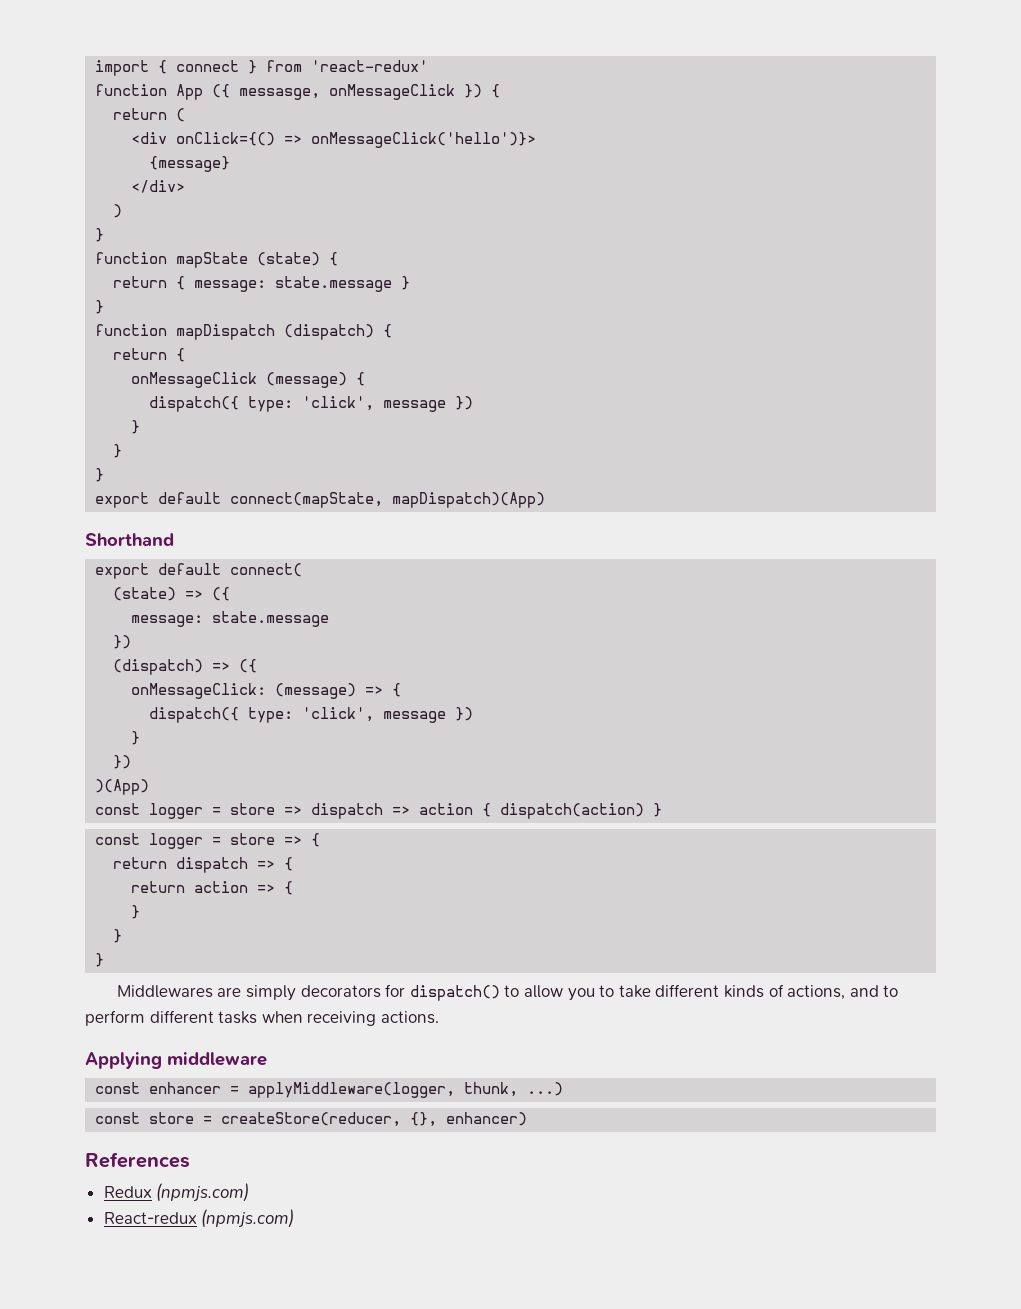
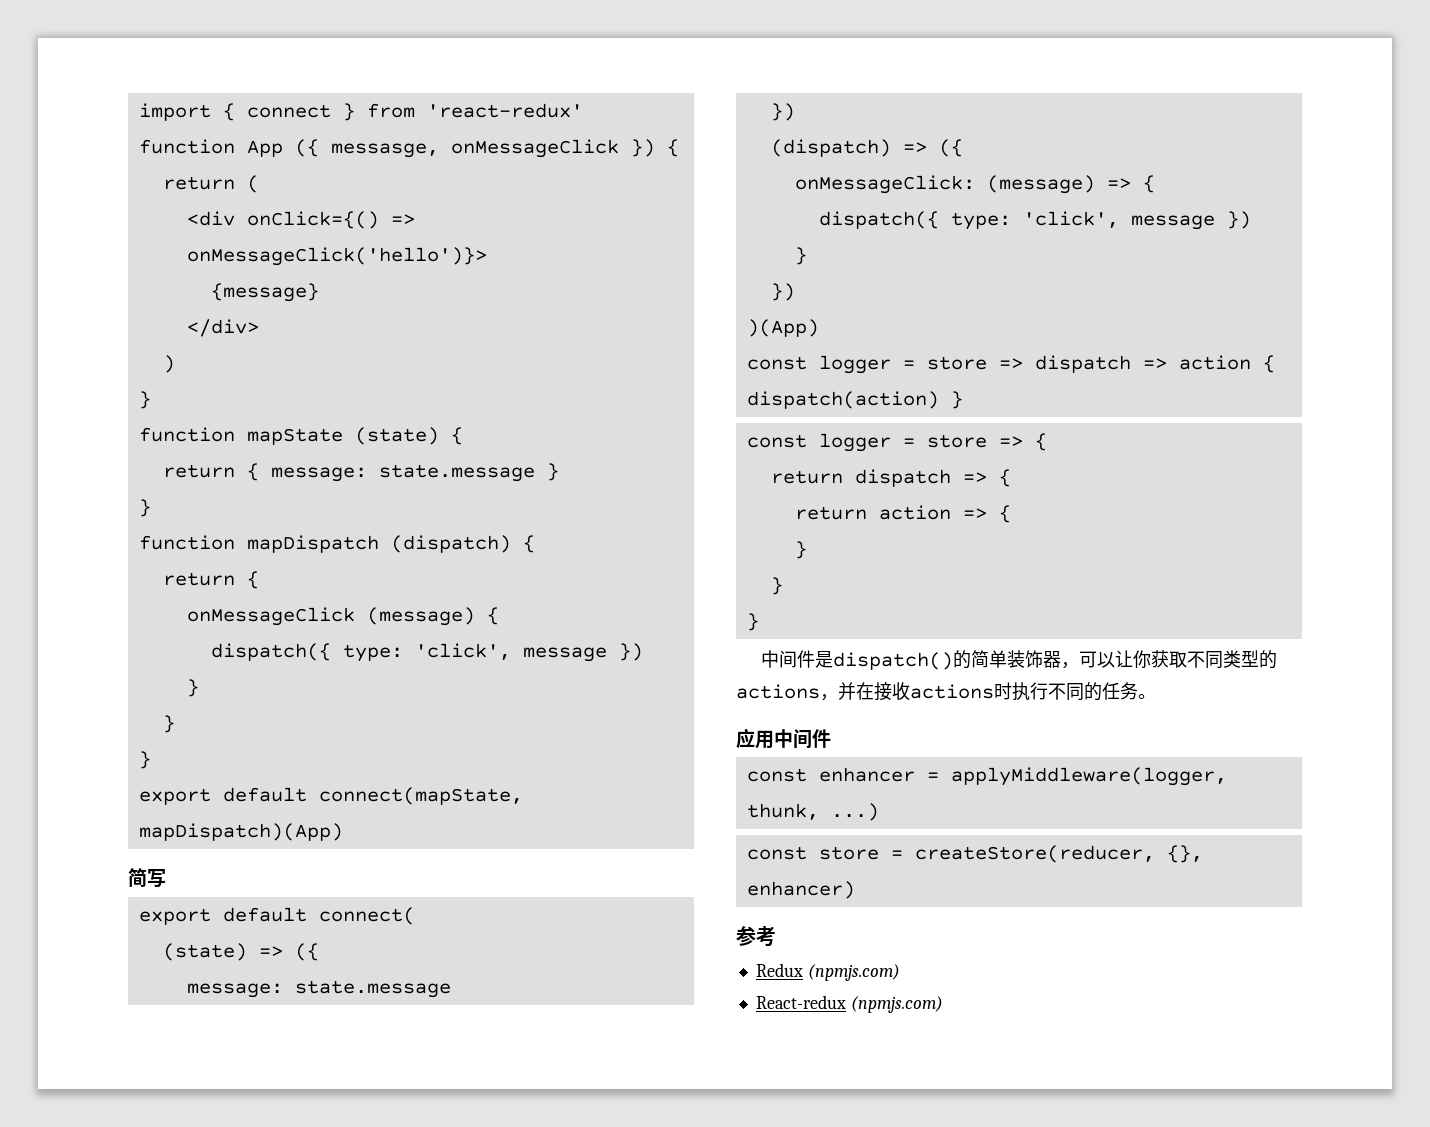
[85,533,174,546] Shorthand -> [128,868,166,888] 简写
[116,984,899,1001] [85,1010,439,1026] [85,1052,267,1069] Middlewares are simply decorators for dispatch() to allow you to take different kinds of actions, and to perform different tasks when receiving actions. // Applying middleware -> [761,650,1278,670] [736,682,1156,701] [736,728,831,749] 中间件是dispatch()的简单装饰器，可以让你获取不同类型的actions，并在接收actions时执行不同的任务。 // 应用中间件
[85,1152,190,1168] References -> [736,926,776,947] 参考

